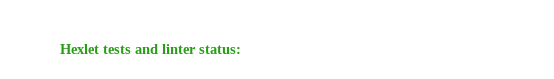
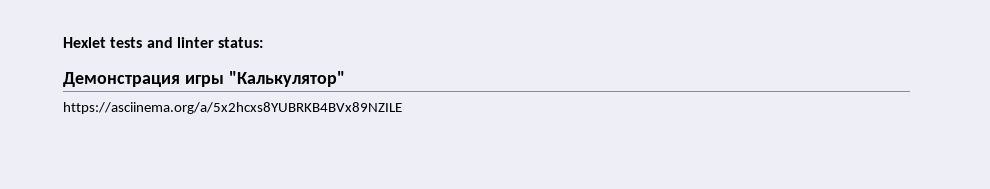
(241, 49) none -> [63,71,345,87] [63,102,402,114] // Демонстрация игры "Калькулятор" // https://asciinema.org/a/5x2hcxs8YUBRKB4BVx89NZILE

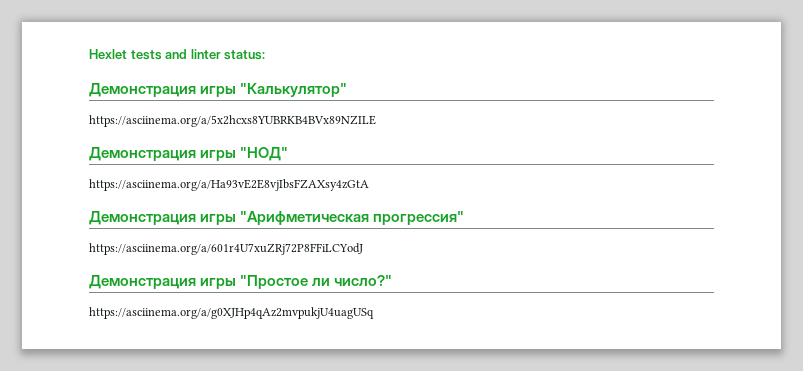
(402, 108) none -> [89,147,289,161] [89,179,369,191] [89,211,465,225] [89,243,363,255] [89,275,393,289] [89,307,374,319] // Демонстрация игры "НОД" // https://asciinema.org/a/Ha93vE2E8vjIbsFZAXsy4zGtA // Демонстрация игры "Арифметическая прогрессия" // https://asciinema.org/a/601r4U7xuZRj72P8FFiLCYodJ // Демонстрация игры "Простое ли число?" // https://asciinema.org/a/g0XJHp4qAz2mvpukjU4uagUSq

